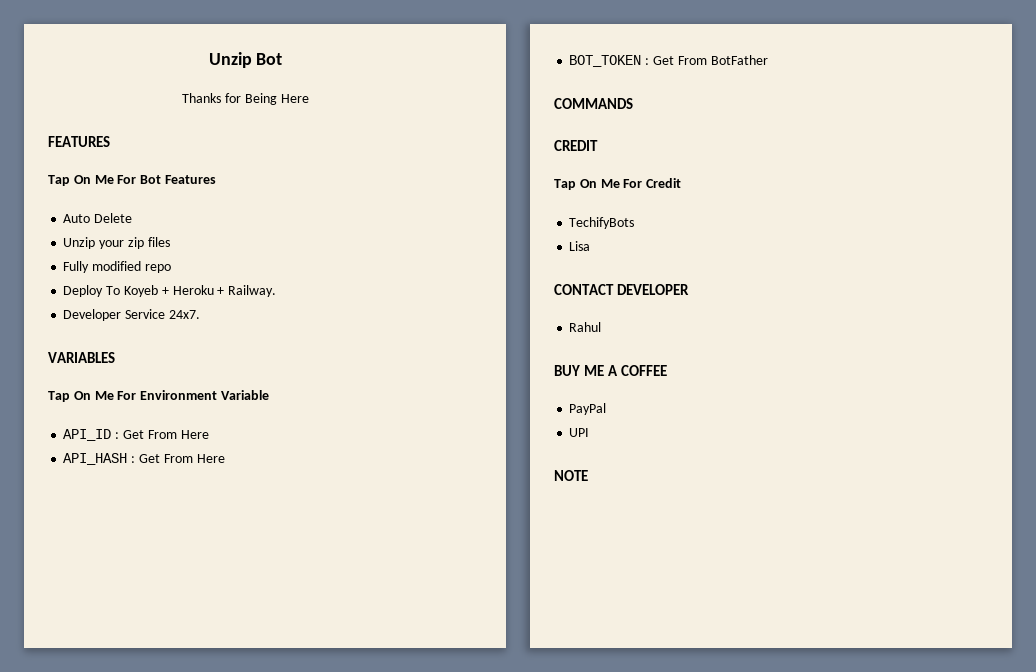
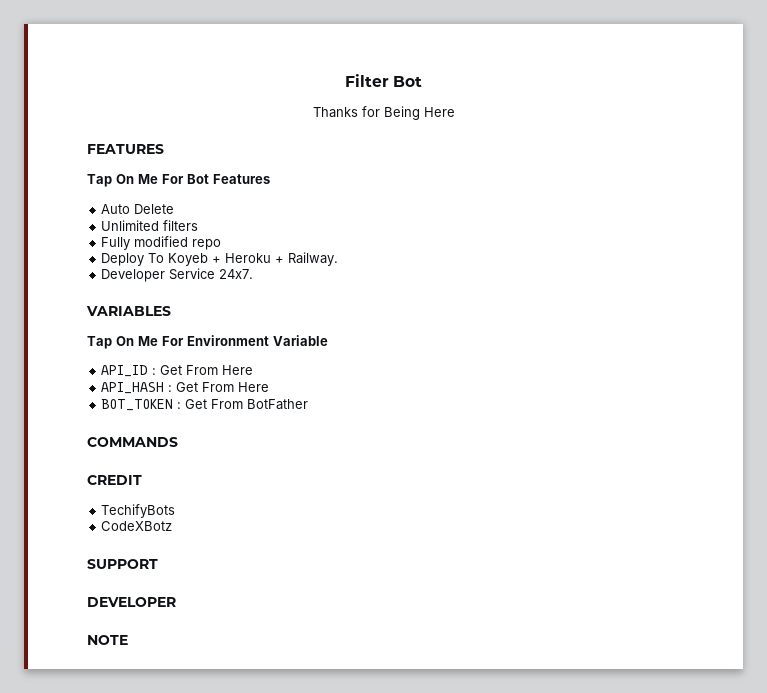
[208,52,252,68] Unzip -> [344,74,389,87] Filter
[63,237,170,249] Unzip your zip files -> [101,220,199,231] Unlimited filters
[554,178,682,190] // Tap On Me For Credit -> (142, 480) none
[569,241,591,251] [554,284,614,295] Lisa // CONTACT -> [101,521,173,531] [87,559,158,569] CodeXBotz // SUPPORT //
[569,322,602,332] [554,365,668,376] [569,403,607,415] [569,428,590,437] // Rahul // BUY ME A COFFEE // PayPal // UPI -> (176, 602) none

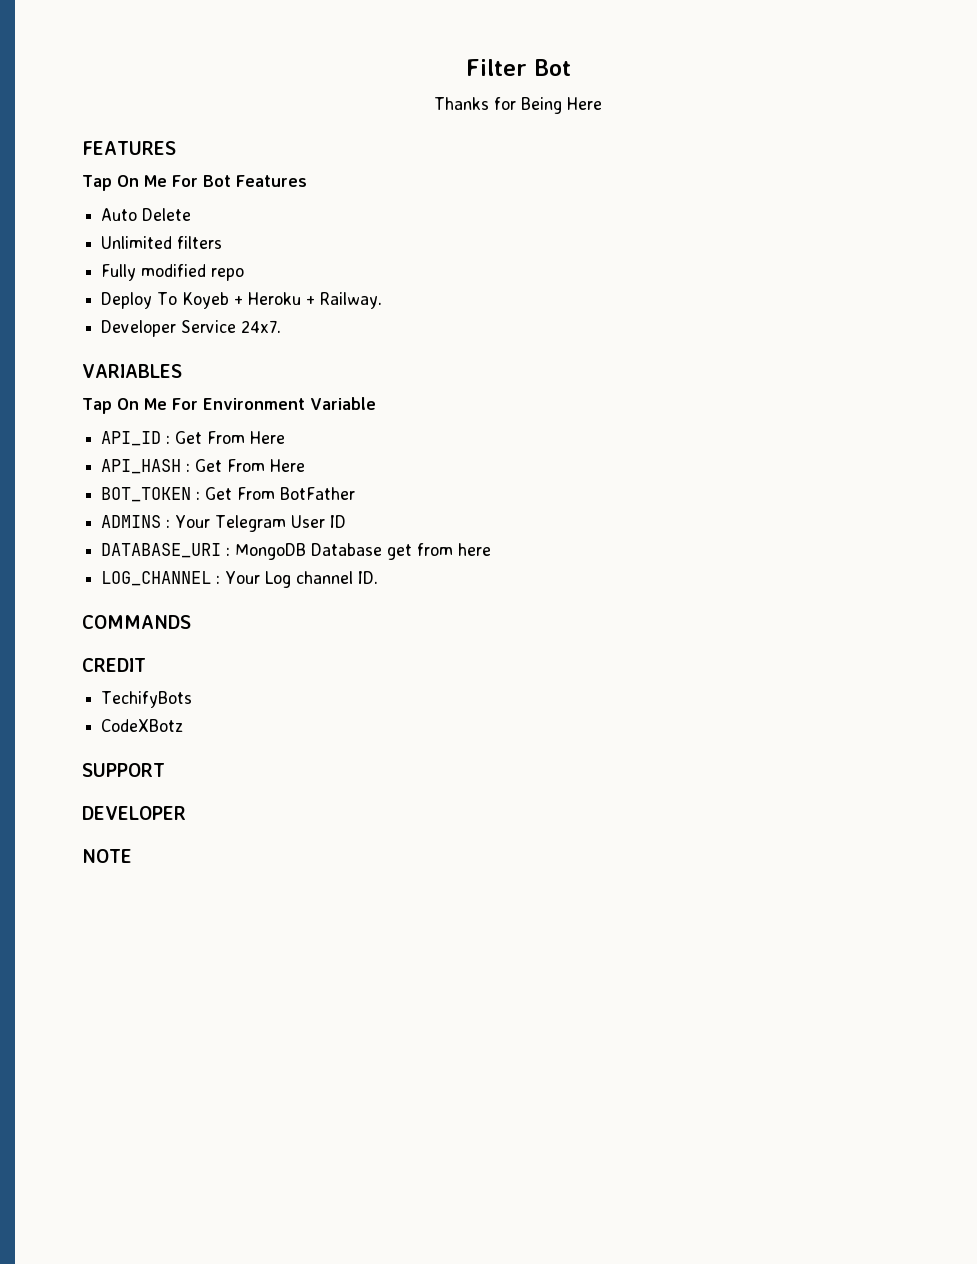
(309, 404) none -> [101,515,347,532] [101,543,492,560] [101,571,379,588] // ADMINS : Your Telegram User ID // DATABASE_URI : MongoDB Database get from here // LOG_CHANNEL : Your Log channel ID.

